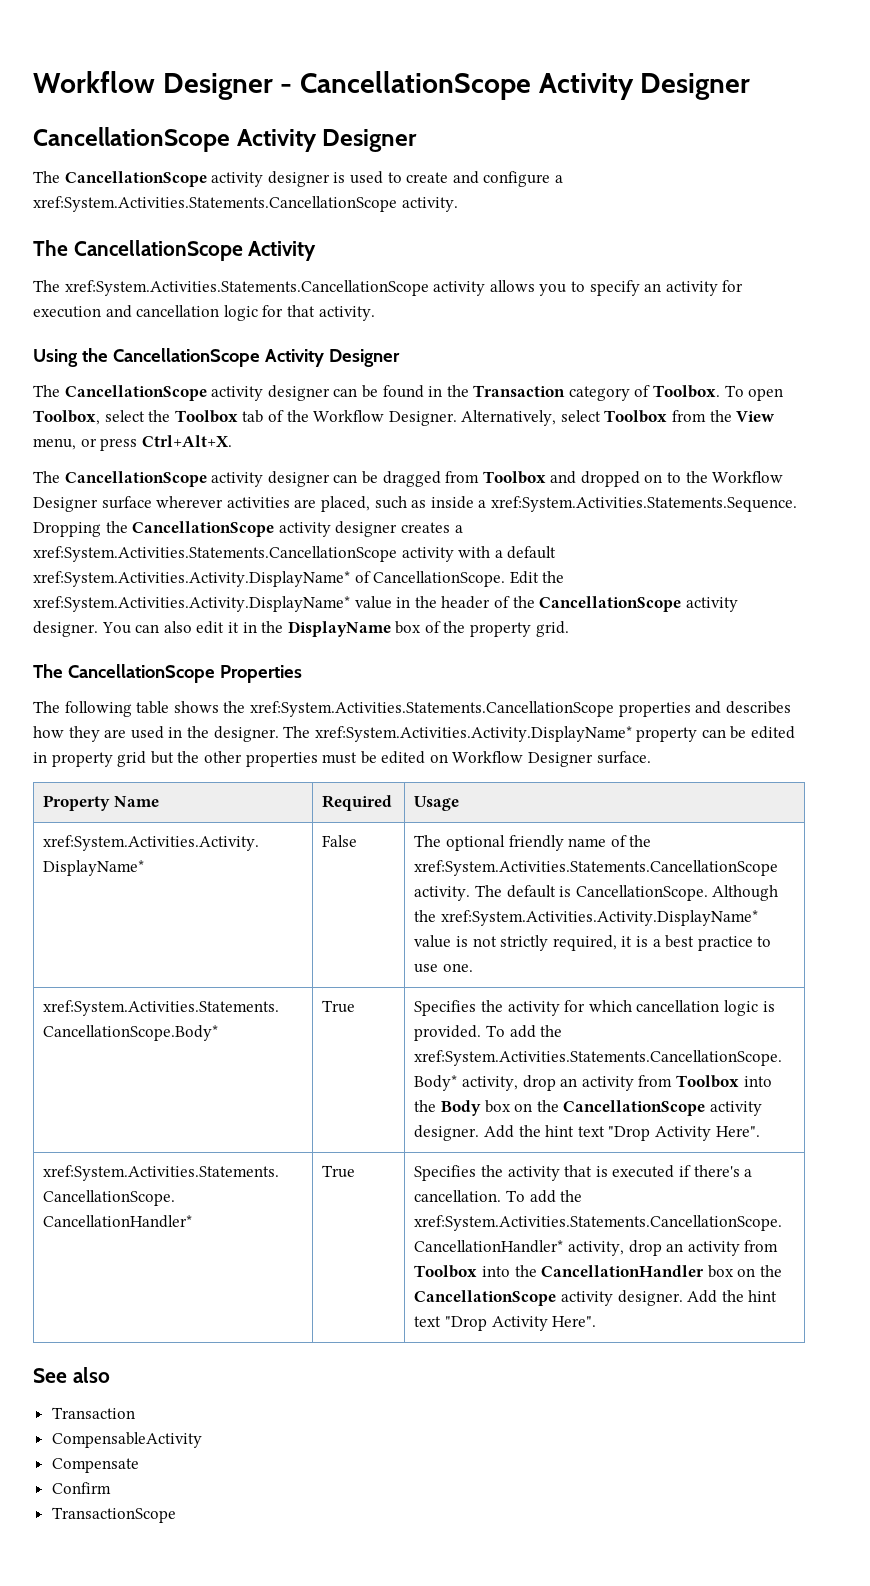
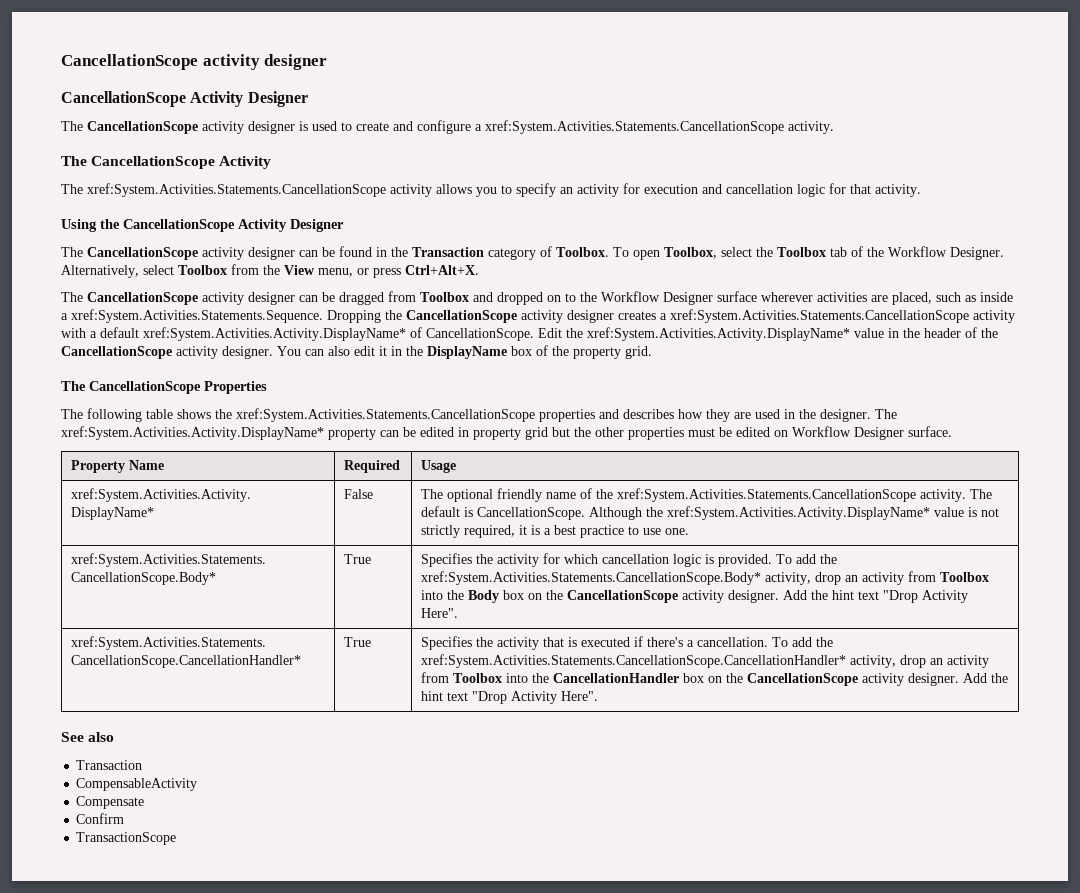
[33,71,751,100] Workflow Designer - CancellationScope Activity Designer -> [61,54,328,70] CancellationScope activity designer

